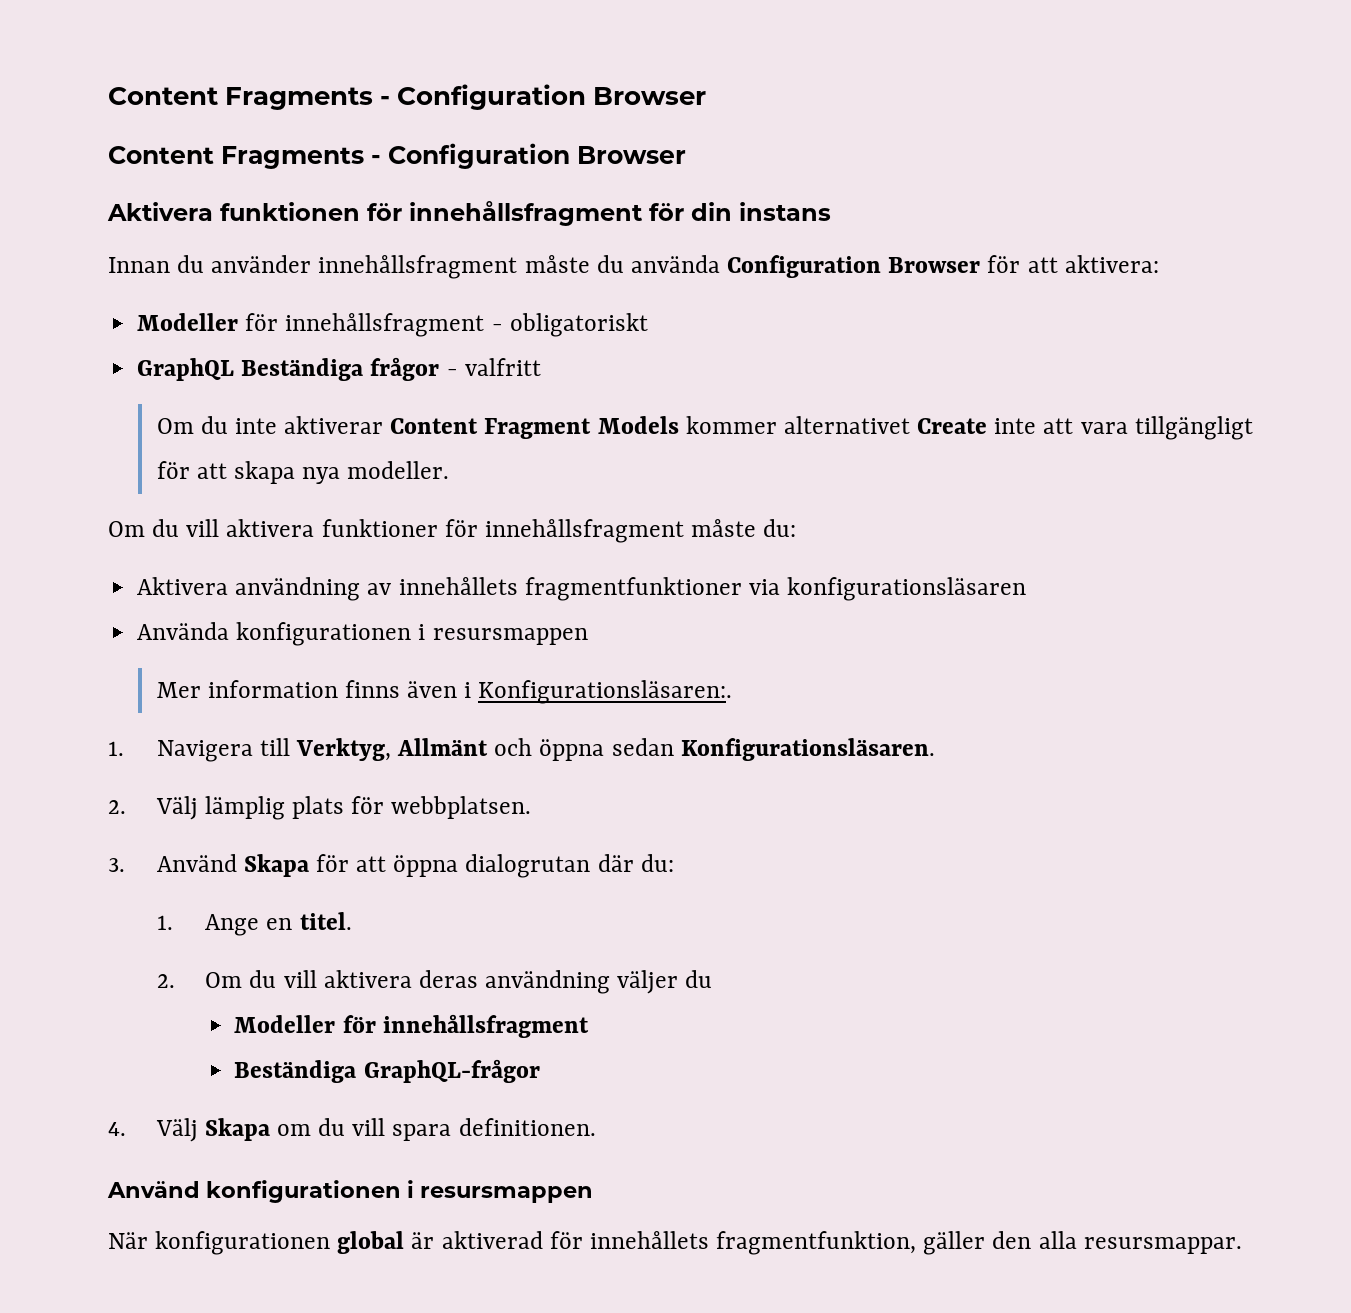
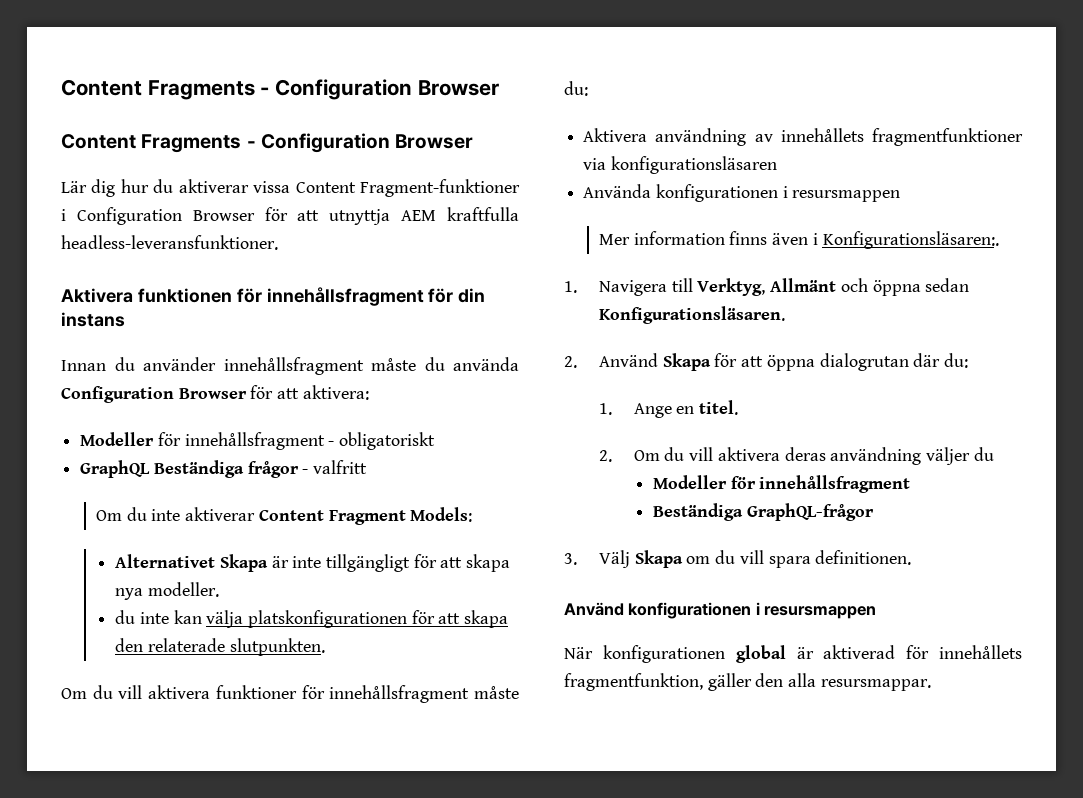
(686, 155) none -> [61,179,520,197] [61,207,519,225] [61,235,278,250] // Lär dig hur du aktiverar vissa Content Fragment-funktioner i Configuration Browser för att utnyttja AEM kraftfulla headless-leveransfunktioner.
[597,416,1128,434] Models kommer alternativet Create inte att vara -> [410,507,473,522] [115,554,322,572] Models: // Alternativet Skapa är inte
(450, 470) none -> [115,610,509,628] [115,638,325,656] // du inte kan välja platskonfigurationen för att skapa den relaterade slutpunkten.
[155,796,532,820] [108,858,125,872] Välj lämplig plats för webbplatsen. // 3. -> (577, 362) none
[108,1122,126,1136] 4. -> [564,553,577,565] 3.

